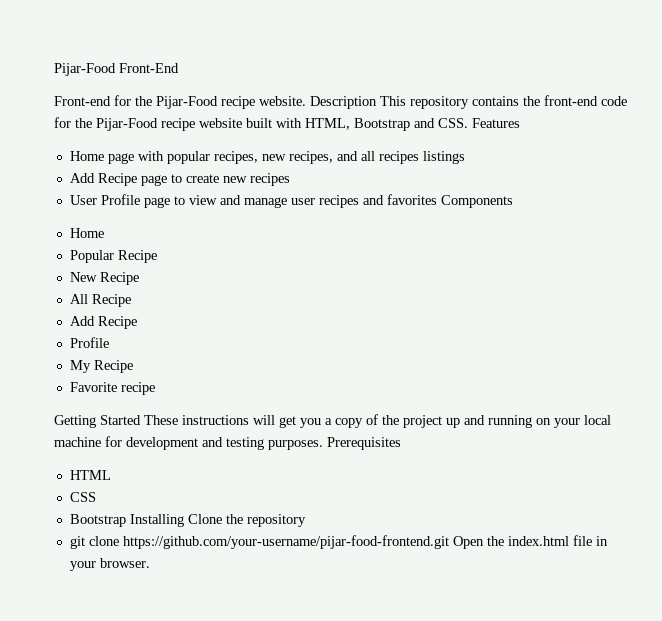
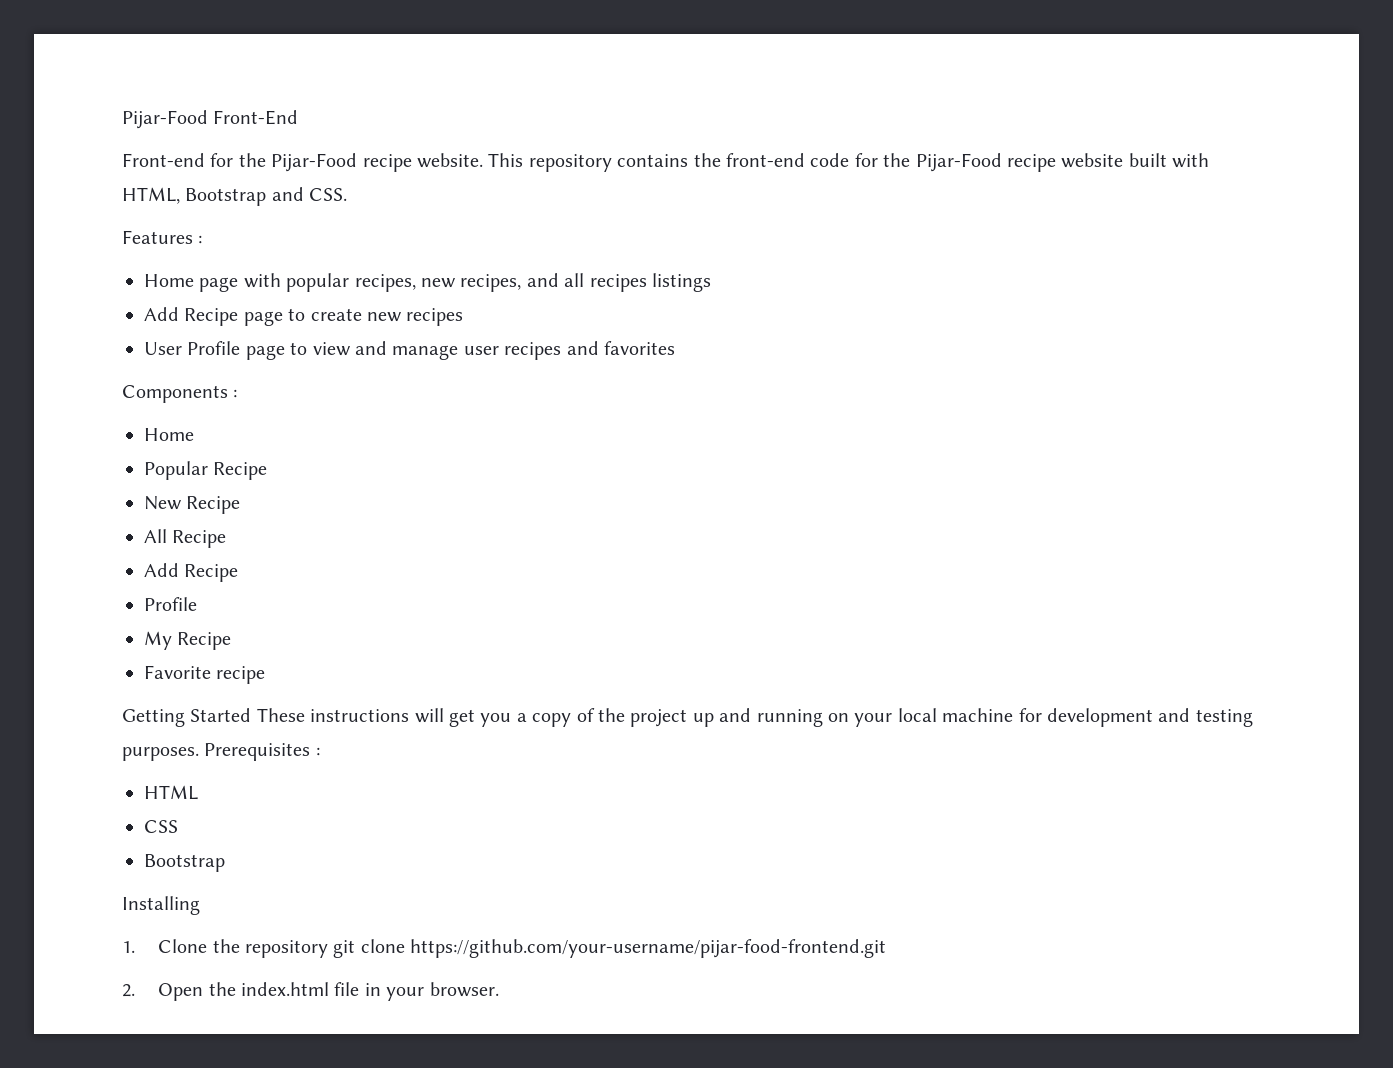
[310,96,377,109] Description -> (483, 160) none
(468, 123) none -> (348, 194) //
(520, 123) none -> [198,235,203,244] :
(437, 199) none -> (675, 348) //
(513, 201) none -> [233,389,238,398] :
(401, 443) none -> [315,747,320,756] :
(126, 520) none -> (225, 863) //
(184, 520) none -> [122,941,135,953] // 1.
(306, 520) // -> (329, 949) none
(449, 542) none -> [122,984,135,997] // 2.

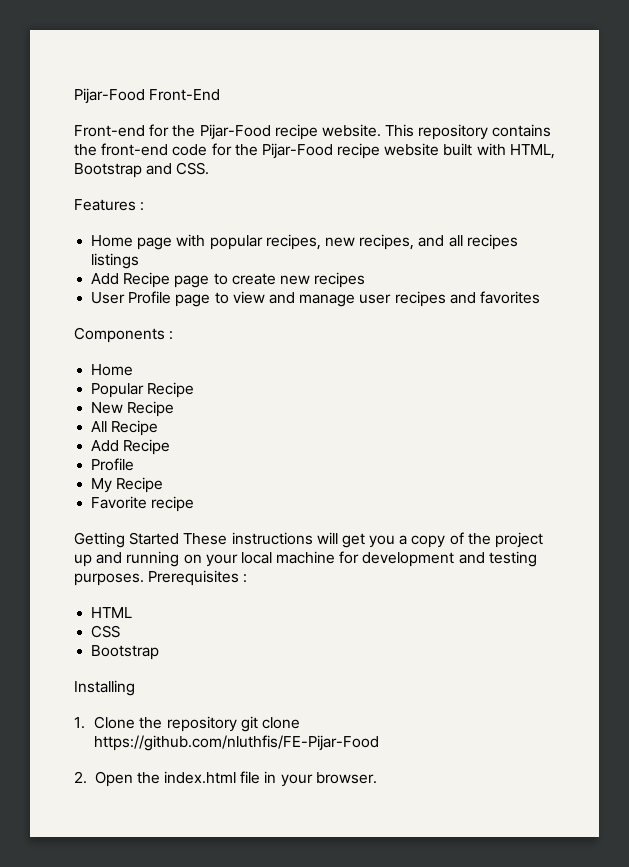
[410,939,887,958] https://github.com/your-username/pijar-food-frontend.git -> [94,735,380,751] https://github.com/nluthfis/FE-Pijar-Food

